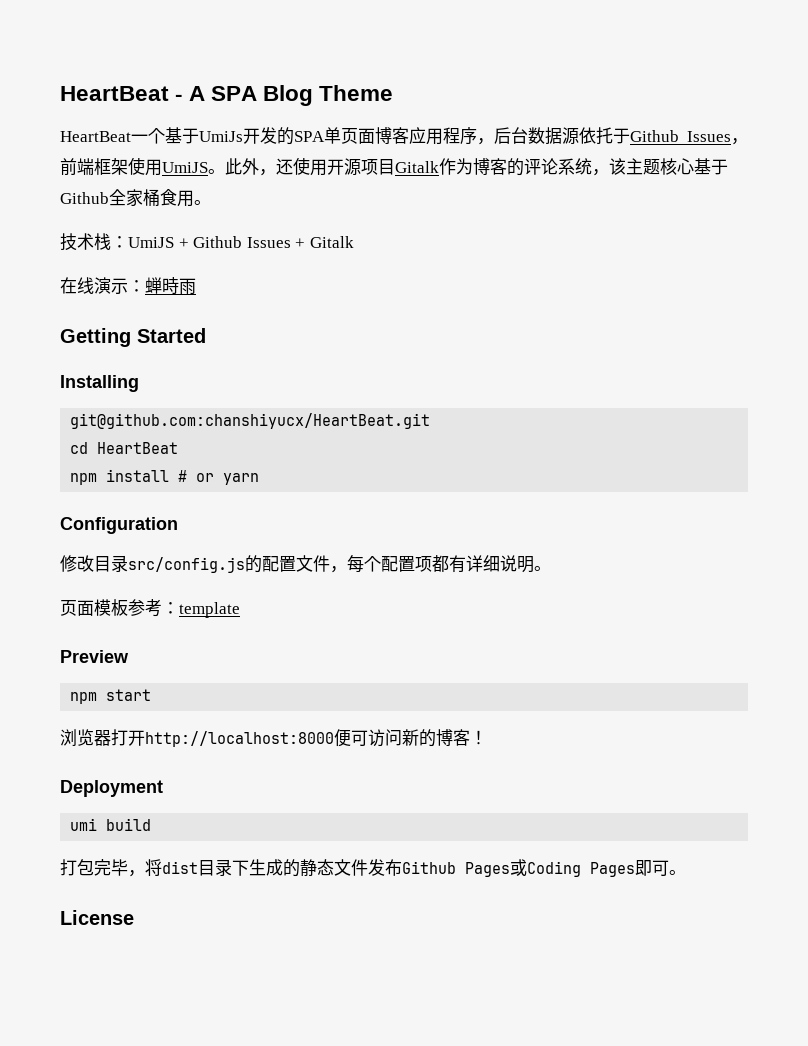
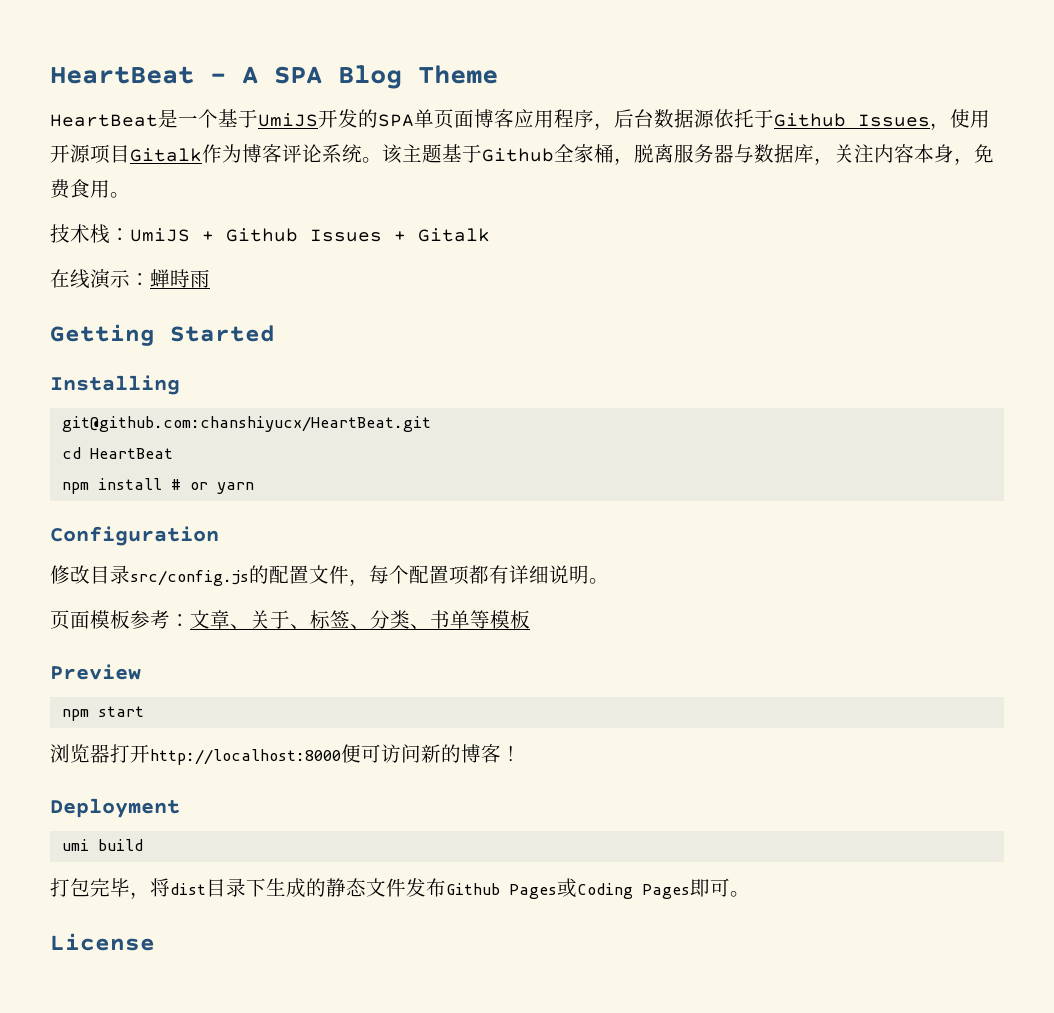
(131, 136) none -> [158,109,178,128] 是
[199,131,243,142] UmiJs -> [258,113,318,127] UmiJS
[60,157,293,176] 前端框架使用UmiJS。此外，还 -> (950, 126) none
[507,158,524,176] 的 -> (282, 153) none
[592,158,694,176] ，该主题核心 -> [362,144,442,164] 。该主题
(160, 197) none -> [614,144,994,165] [50,179,70,199] ，脱离服务器与数据库，关注内容本身，免费
[179,602,240,618] template -> [190,610,530,629] 文章、关于、标签、分类、书单等模板

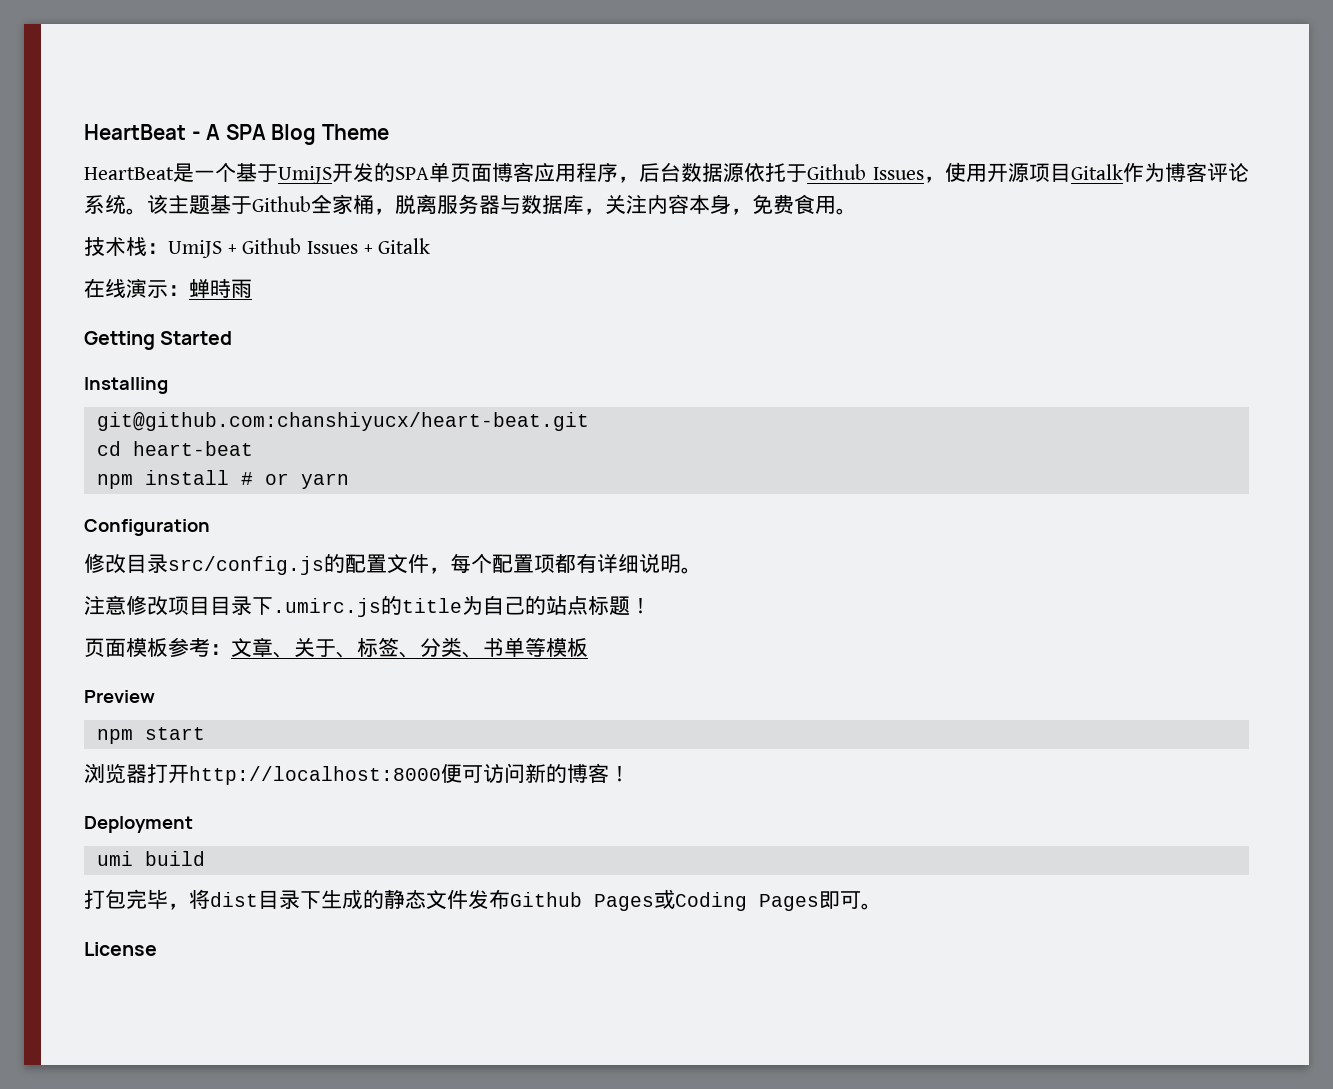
[61,416,431,432] git@github.com:chanshiyucx/HeartBeat.git -> [96,412,589,431] git@github.com:chanshiyucx/heart-beat.git
[89,448,173,459] HeartBeat -> [132,441,253,456] heart-beat
(609, 581) none -> [84,595,651,617] // 注意修改项目目录下.umirc.js的title为自己的站点标题！

